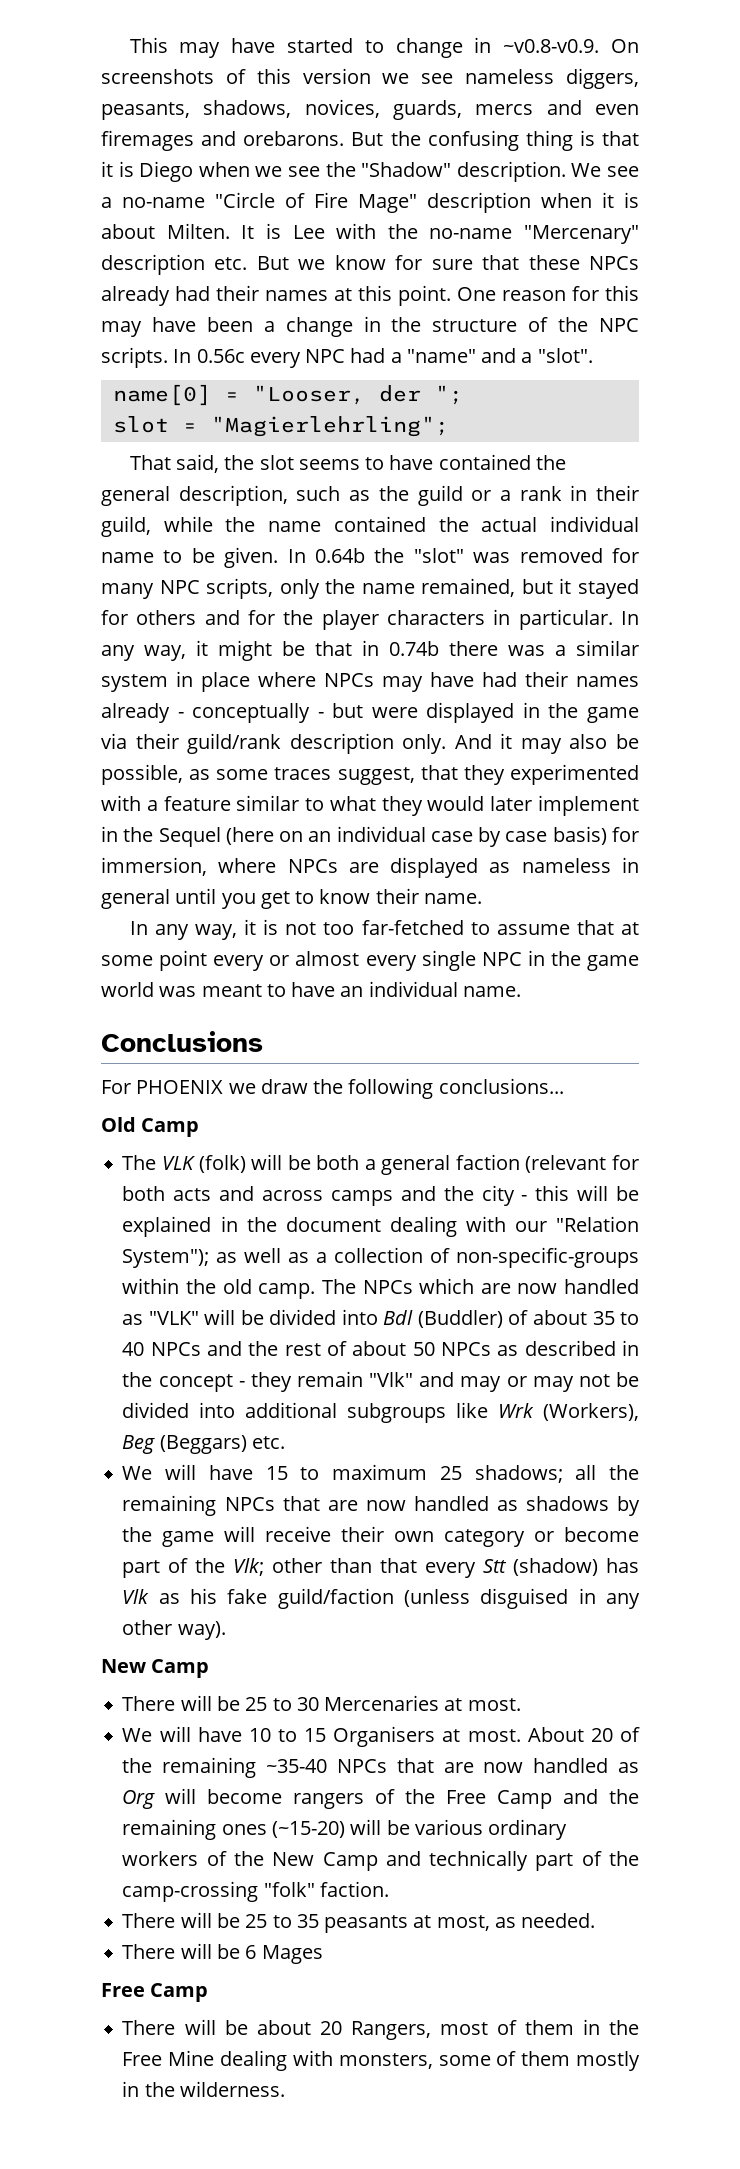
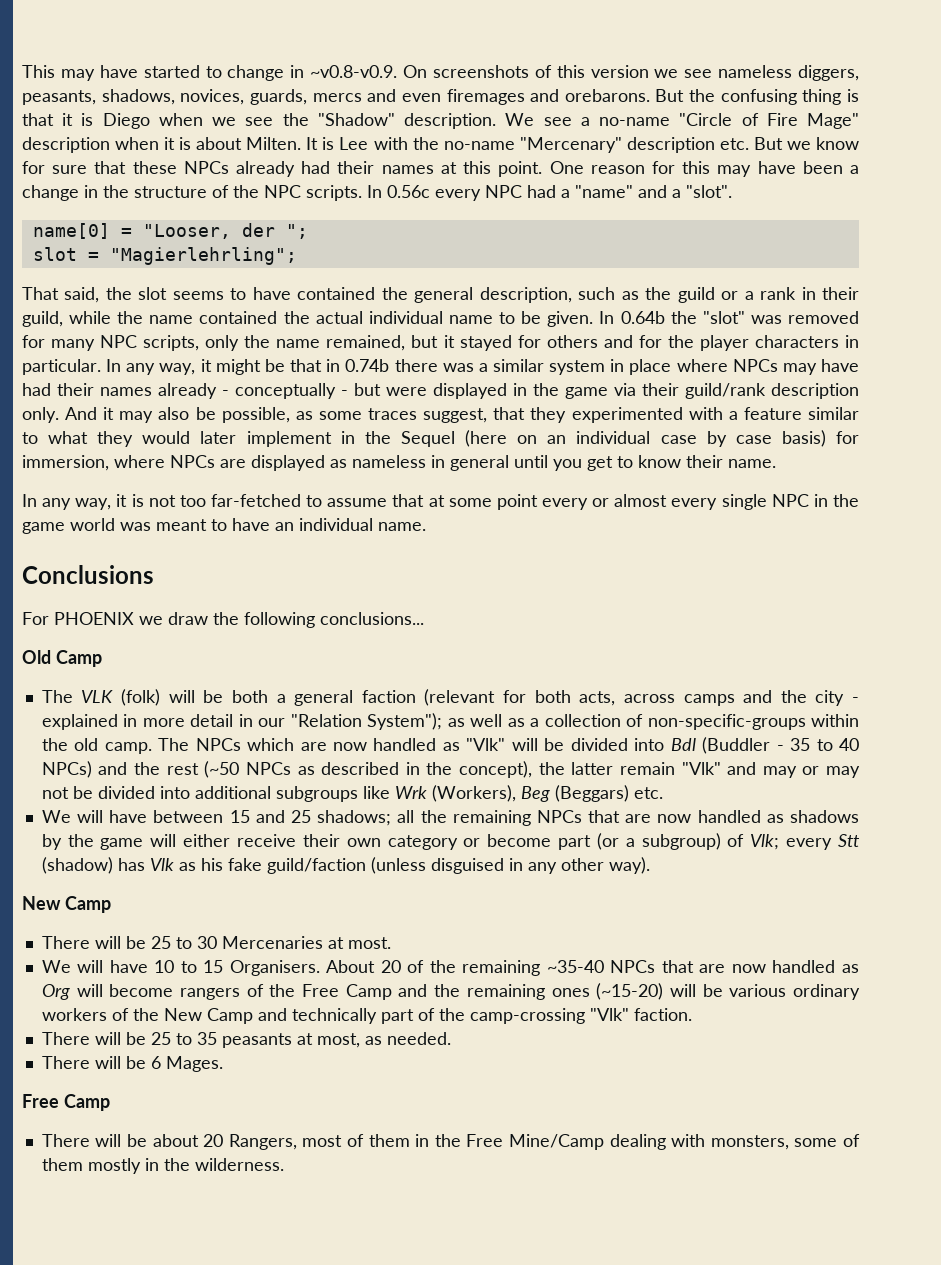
[173,1186,255,1201] acts and -> [579,691,616,706] acts,
[535,1185,639,1201] [122,1216,506,1237] this will be explained in the document dealing with -> [41,714,253,730] explained in more detail in
[148,1311,199,1325] "VLK" -> [466,738,506,751] "Vlk"
[417,1310,587,1328] (Buddler) of about -> [702,737,784,754] (Buddler -
[150,1342,201,1356] NPCs -> [41,761,92,778] NPCs)
[327,1341,435,1356] of about 50 -> [204,761,240,778] (~50
[158,1372,292,1392] concept - they -> [459,761,614,778] concept), the latter
[265,1464,428,1480] 15 to maximum -> [153,810,285,823] between 15 and
(256, 1534) none -> [183,834,231,847] either
[168,1558,418,1576] of the Vlk; other than that -> [596,833,780,850] (or a subgroup) of Vlk;
[333,1726,521,1747] Organisers at most. -> [229,960,320,976] Organisers.
[263,1882,315,1897] "folk" -> [589,1008,629,1021] "Vlk"
[261,1945,323,1964] Mages -> [165,1056,223,1072] Mages.
[168,2050,215,2066] Mine -> [509,1134,605,1150] Mine/Camp

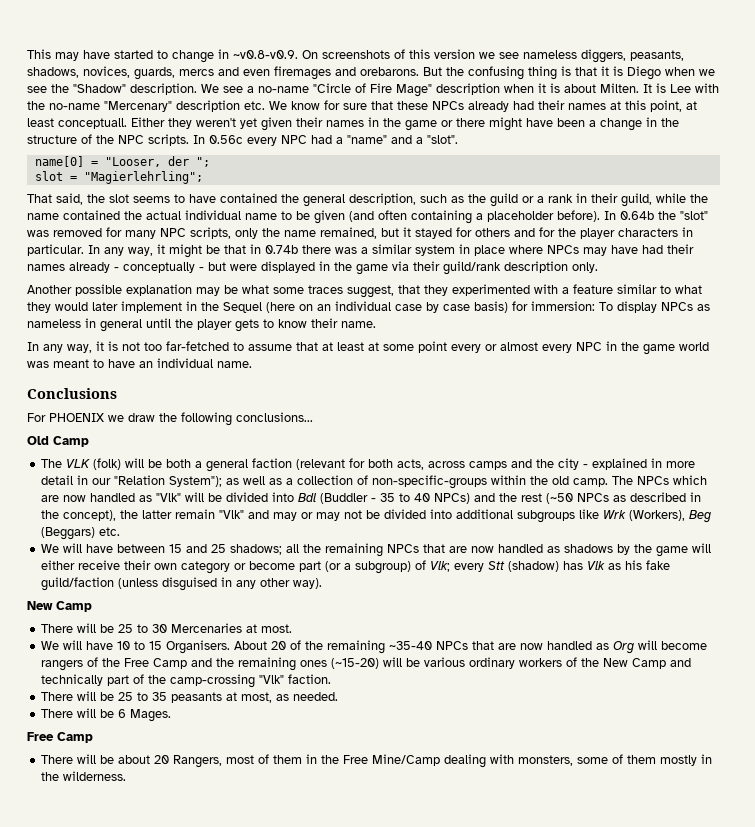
[753,137,811,150] But we -> [269,101,287,110] We
[498,161,752,177] point. One reason for this may -> [650,100,697,112] [27,117,522,131] point, at least conceptuall. Either they weren't yet given their names in the game or there might
[547,311,594,327] given. -> [314,210,600,224] given (and often containing a placeholder before).
[65,407,313,423] And it may also be possible, as -> [27,284,269,296] // Another possible explanation may be what
[22,455,325,471] immersion, where NPCs are displayed -> [531,301,693,313] immersion: To display NPCs
[553,456,613,471] you get -> [175,319,259,332] the player gets
(445, 501) none -> [337,342,379,351] least at
[721,494,767,510] single -> (572, 348) none

